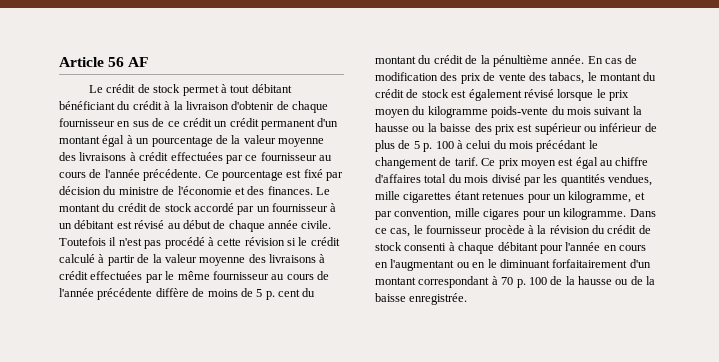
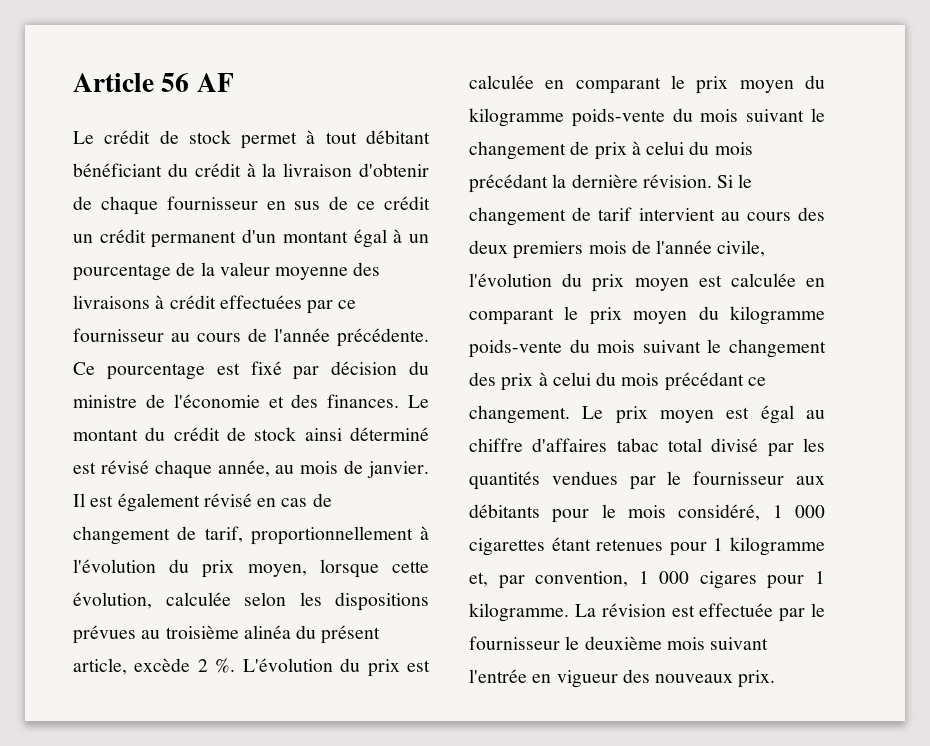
[193,203,337,215] [59,220,332,232] [59,237,340,249] [59,254,326,266] [59,271,329,283] [59,288,316,300] [375,55,638,67] [375,72,657,84] [375,89,629,101] [375,106,642,118] [375,123,657,135] [375,140,598,152] [375,157,496,169] accordé par un fournisseur à un débitant est révisé au début de chaque année civile. Toutefois il n'est pas procédé à cette révision si le crédit calculé à partir de la valeur moyenne des livraisons à crédit effectuées par le même fournisseur au cours de l'année précédente diffère de moins de 5 p. cent du montant du crédit de la pénultième année. En cas de modification des prix de vente des tabacs, le montant du crédit de stock est également révisé lorsque le prix moyen du kilogramme poids-vente du mois suivant la hausse ou la baisse des prix est supérieur ou inférieur de plus de 5 p. 100 à celui du mois précédant le changement de tarif. Ce -> [304,427,429,441] [73,460,429,479] [73,493,332,512] [73,526,429,545] [73,559,429,578] [73,592,429,611] [73,625,381,644] [73,658,430,677] [469,75,825,94] [469,108,825,127] [469,141,753,160] [469,174,753,193] [469,207,825,226] [469,240,766,259] [469,273,825,292] [469,306,825,325] [469,339,826,358] [469,372,766,391] [469,405,604,424] ainsi déterminé est révisé chaque année, au mois de janvier. Il est également révisé en cas de changement de tarif, proportionnellement à l'évolution du prix moyen, lorsque cette évolution, calculée selon les dispositions prévues au troisième alinéa du présent article, excède 2 %. L'évolution du prix est calculée en comparant le prix moyen du kilogramme poids-vente du mois suivant le changement de prix à celui du mois précédant la dernière révision. Si le changement de tarif intervient au cours des deux premiers mois de l'année civile, l'évolution du prix moyen est calculée en comparant le prix moyen du kilogramme poids-vente du mois suivant le changement des prix à celui du mois précédant ce changement. Le
[424,174,489,183] total du mois -> [616,438,702,452] tabac total
[608,174,652,186] [375,191,645,203] [375,208,656,220] [375,225,651,237] [375,242,646,254] [375,259,651,271] [375,276,656,288] [375,293,468,305] vendues, mille cigarettes étant retenues pour un kilogramme, et par convention, mille cigares pour un kilogramme. Dans ce cas, le fournisseur procède à la révision du crédit de stock consenti à chaque débitant pour l'année en cours en l'augmentant ou en le diminuant forfaitairement d'un montant correspondant à 70 p. 100 de la hausse ou de la baisse enregistrée. -> [551,471,825,490] [469,504,825,523] [469,537,825,556] [469,571,825,589] [469,603,825,622] [469,636,769,650] [469,669,776,688] vendues par le fournisseur aux débitants pour le mois considéré, 1 000 cigarettes étant retenues pour 1 kilogramme et, par convention, 1 000 cigares pour 1 kilogramme. La révision est effectuée par le fournisseur le deuxième mois suivant l'entrée en vigueur des nouveaux prix.

